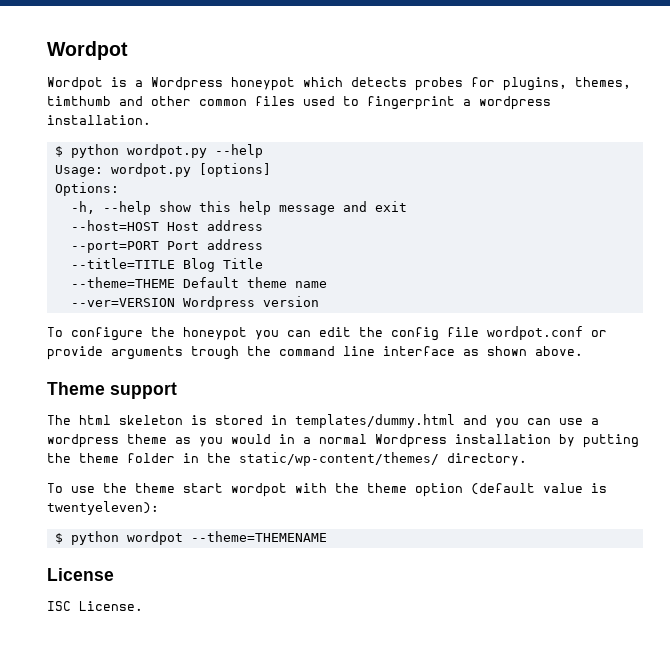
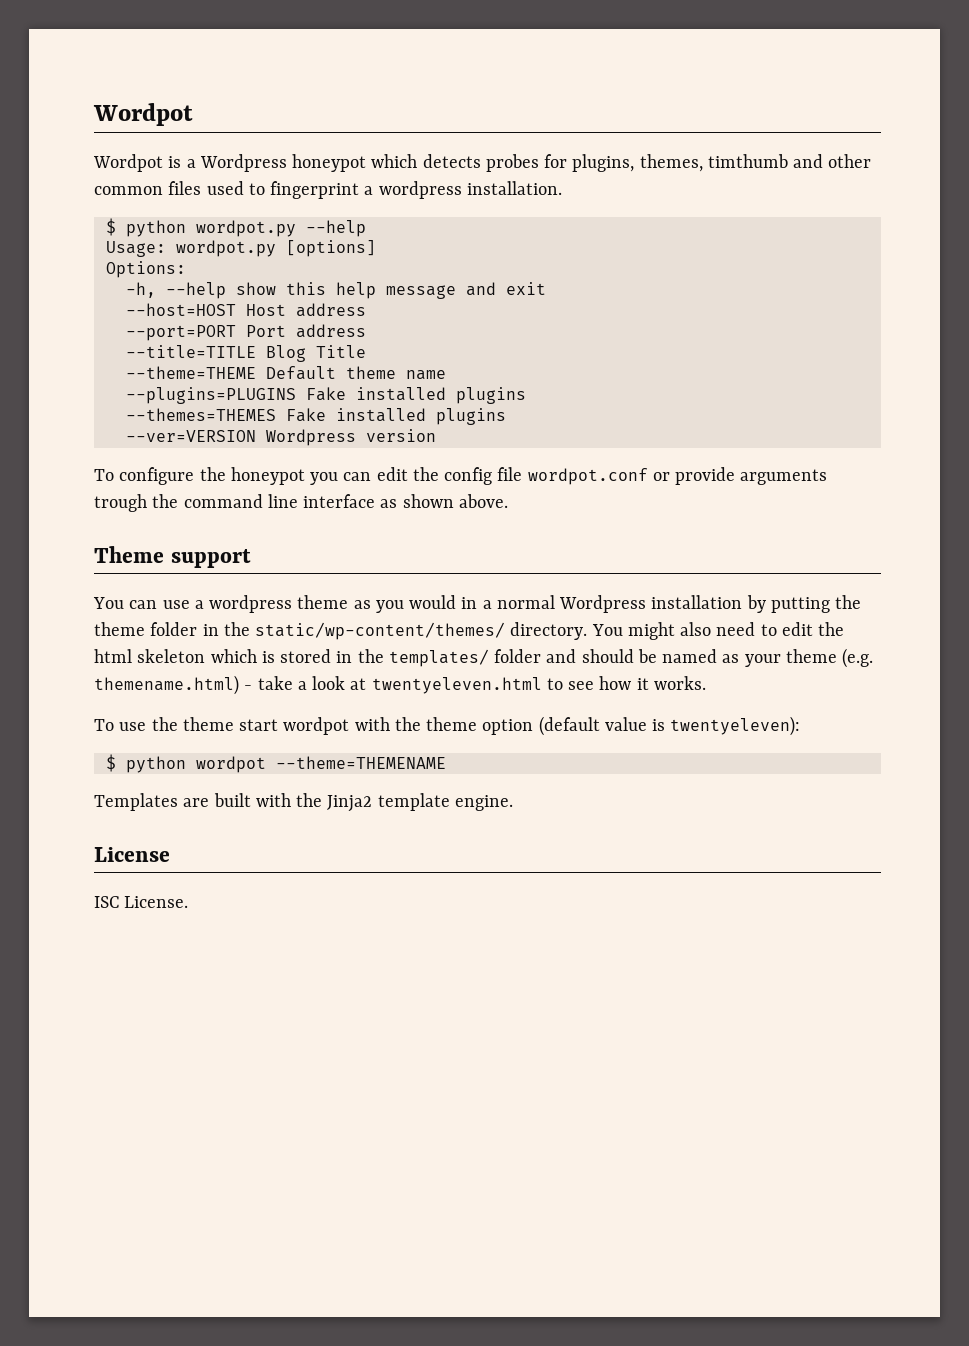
(327, 284) none -> [125,387,526,404] [125,408,506,425] // --plugins=PLUGINS Fake installed plugins // --themes=THEMES Fake installed plugins
[47,414,519,428] The html skeleton is stored in templates/dummy.html and you -> [93,597,124,609] You
(527, 459) none -> [591,622,845,640] [94,648,874,668] [94,675,706,695] You might also need to edit the html skeleton which is stored in the templates/ folder and should be named as your theme (e.g. themename.html) - take a look at twentyeleven.html to see how it works.
(327, 536) none -> [94,793,513,812] // Templates are built with the Jinja2 template engine.

